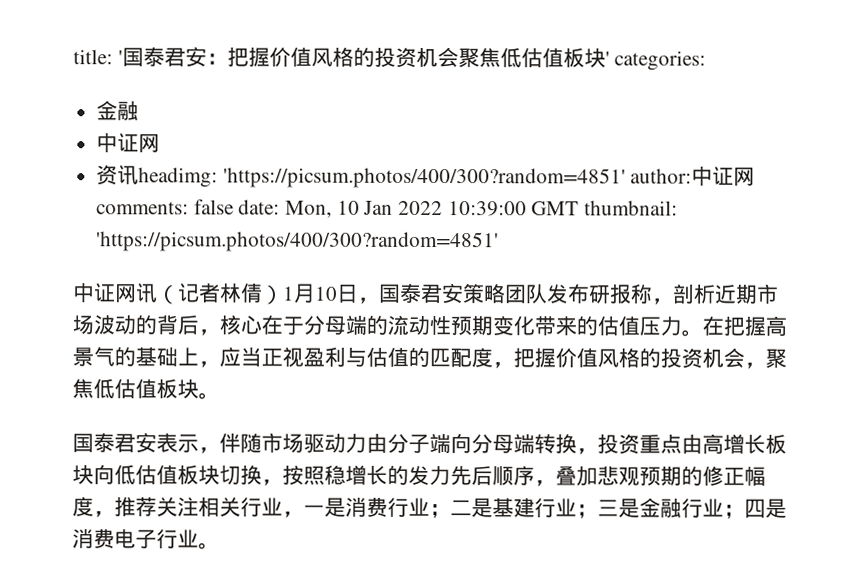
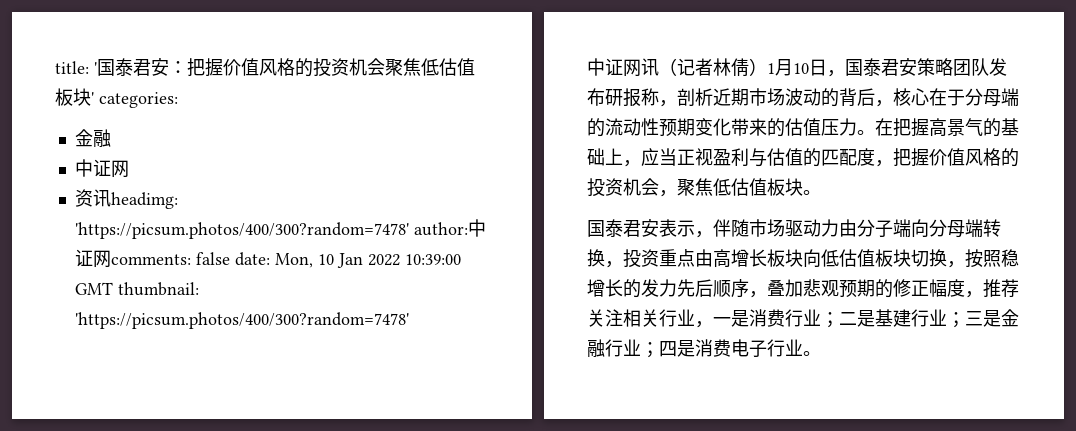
[222,167,626,189] 'https://picsum.photos/400/300?random=4851' -> [74,222,409,239] 'https://picsum.photos/400/300?random=7478'
[96,231,500,253] 'https://picsum.photos/400/300?random=4851' -> [74,312,409,329] 'https://picsum.photos/400/300?random=7478'

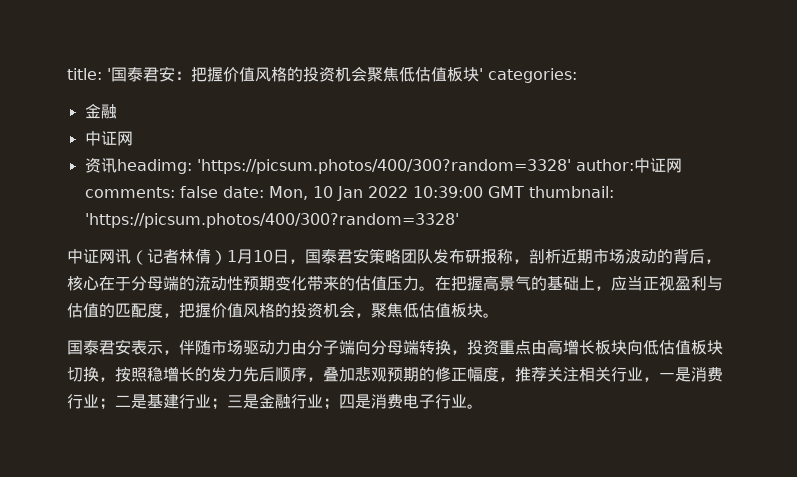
[74,222,409,239] 'https://picsum.photos/400/300?random=7478' -> [196,159,571,174] 'https://picsum.photos/400/300?random=3328'
[74,312,409,329] 'https://picsum.photos/400/300?random=7478' -> [84,213,459,228] 'https://picsum.photos/400/300?random=3328'

